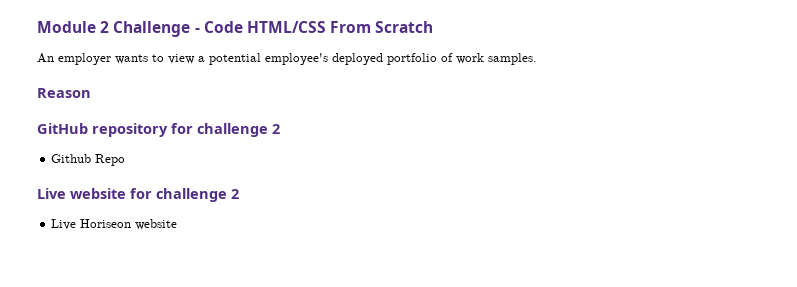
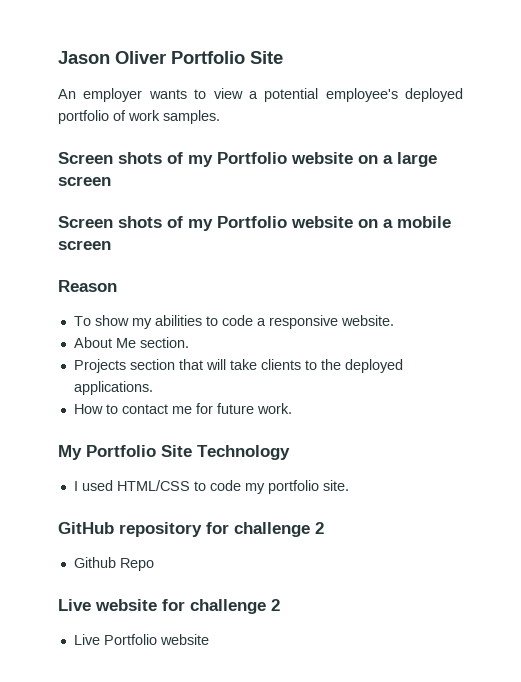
[37,21,434,37] Module 2 Challenge - Code HTML/CSS From Scratch -> [58,51,283,64] Jason Oliver Portfolio Site
[37,88,91,98] Reason -> [58,152,437,167] [58,176,111,186] [58,216,451,231] [58,240,111,250] [58,280,117,292] [73,315,394,329] [73,337,189,348] [73,359,403,373] [73,381,153,395] [73,403,292,414] [58,445,290,460] [73,480,349,494] Screen shots of my Portfolio website on a large screen // Screen shots of my Portfolio website on a mobile screen // Reason // To show my abilities to code a responsive website. // About Me section. // Projects section that will take clients to the deployed applications. // How to contact me for future work. // My Portfolio Site Technology // I used HTML/CSS to code my portfolio site.
[80,219,132,228] Horiseon -> [103,634,157,645] Portfolio

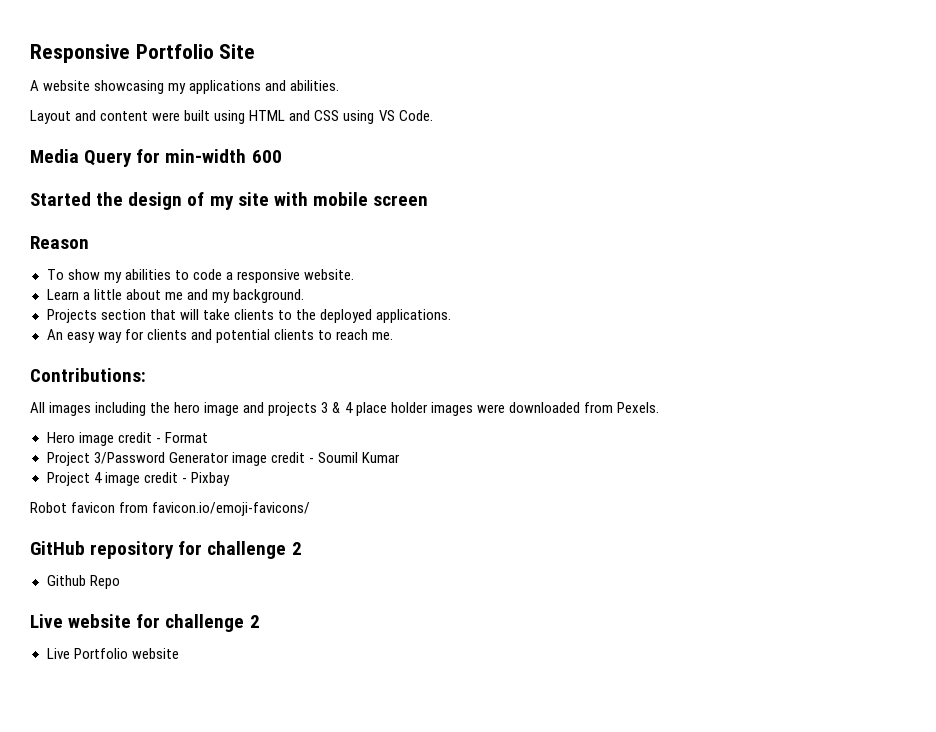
[58,51,166,64] Jason Oliver -> [30,44,130,63] Responsive
[58,88,463,102] [58,110,220,124] [58,152,437,167] [58,176,111,186] [58,216,393,231] An employer wants to view a potential employee's deployed portfolio of work samples. // Screen shots of my Portfolio website on a large screen // Screen shots of my Portfolio website on a -> [30,80,340,94] [30,110,433,124] [30,149,282,167] [30,192,308,210] A website showcasing my applications and abilities. // Layout and content were built using HTML and CSS using VS Code. // Media Query for min-width 600 // Started the design of my site with
[73,337,189,348] About Me section. -> [46,289,304,303] Learn a little about me and my background.
[73,403,292,414] [58,445,290,460] [73,480,349,494] How to contact me for future work. // My Portfolio Site Technology // I used HTML/CSS to code my portfolio site. -> [46,329,394,343] [30,368,146,382] [30,402,659,416] [46,432,208,446] [46,452,400,466] [46,472,230,486] [30,502,311,516] An easy way for clients and potential clients to reach me. // Contributions: // All images including the hero image and projects 3 & 4 place holder images were downloaded from Pexels. // Hero image credit - Format // Project 3/Password Generator image credit - Soumil Kumar // Project 4 image credit - Pixbay // Robot favicon from favicon.io/emoji-favicons/

